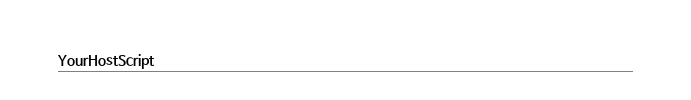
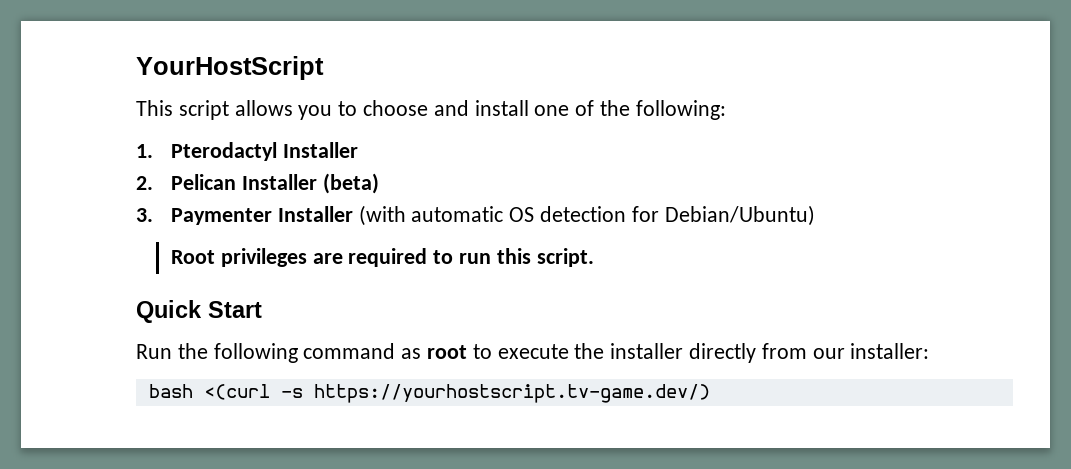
(154, 61) none -> [136,100,726,120] [136,142,358,161] [136,173,379,194] [136,205,815,226] [170,248,594,267] [136,300,262,323] [136,343,930,363] [148,384,710,403] // This script allows you to choose and install one of the following: // 1. Pterodactyl Installer // 2. Pelican Installer (beta) // 3. Paymenter Installer (with automatic OS detection for Debian/Ubuntu) // Root privileges are required to run this script. // Quick Start // Run the following command as root to execute the installer directly from our installer: // bash <(curl -s https://yourhostscript.tv-game.dev/)

